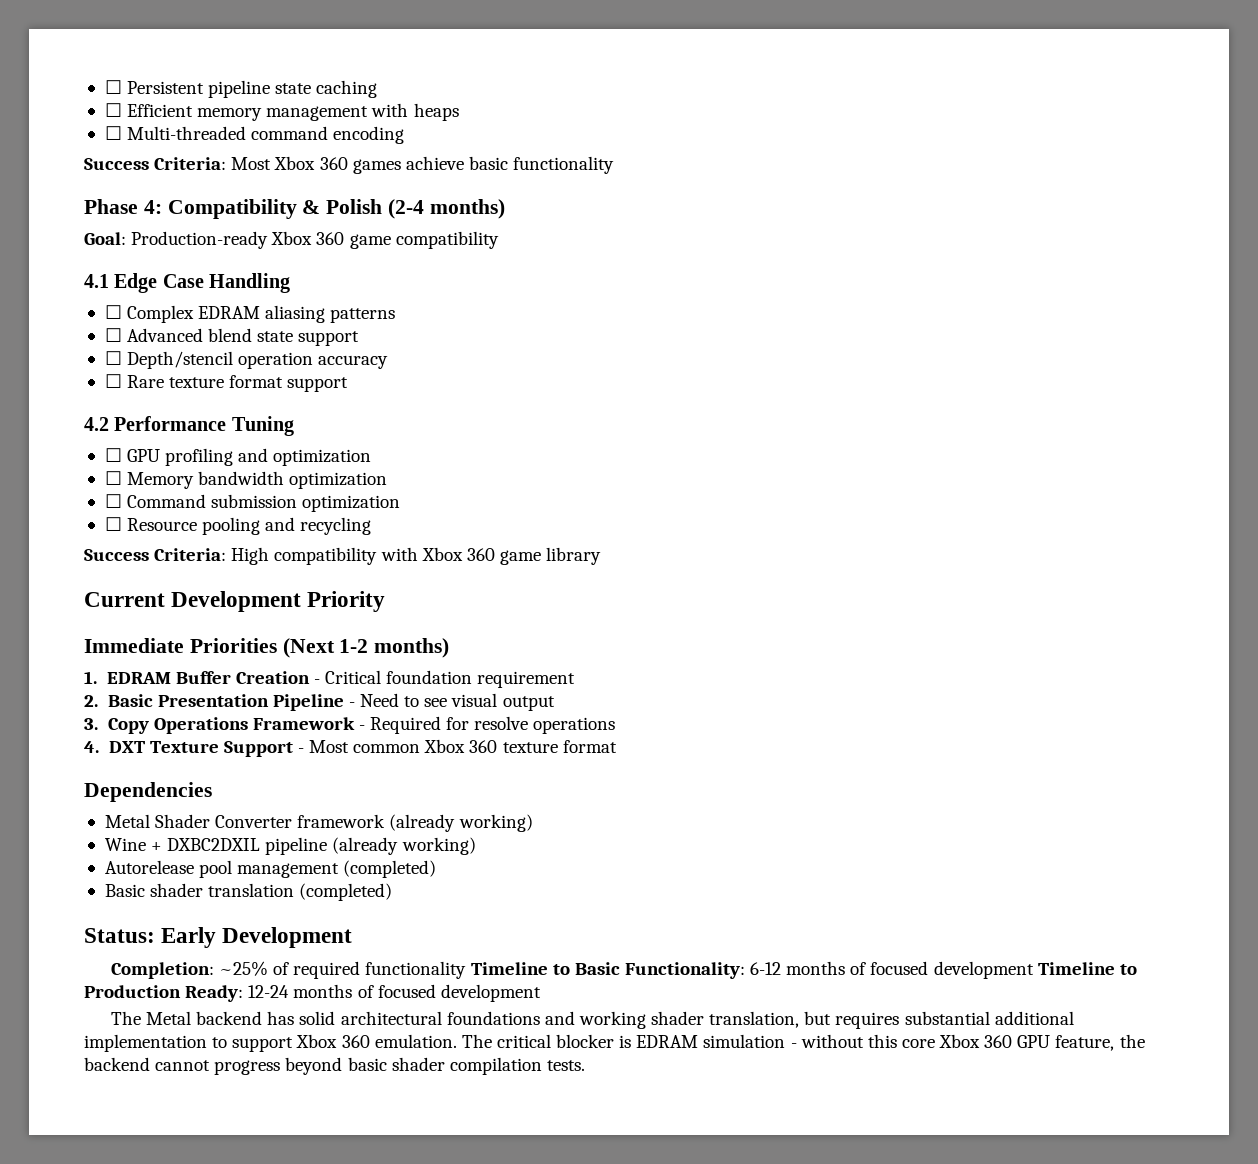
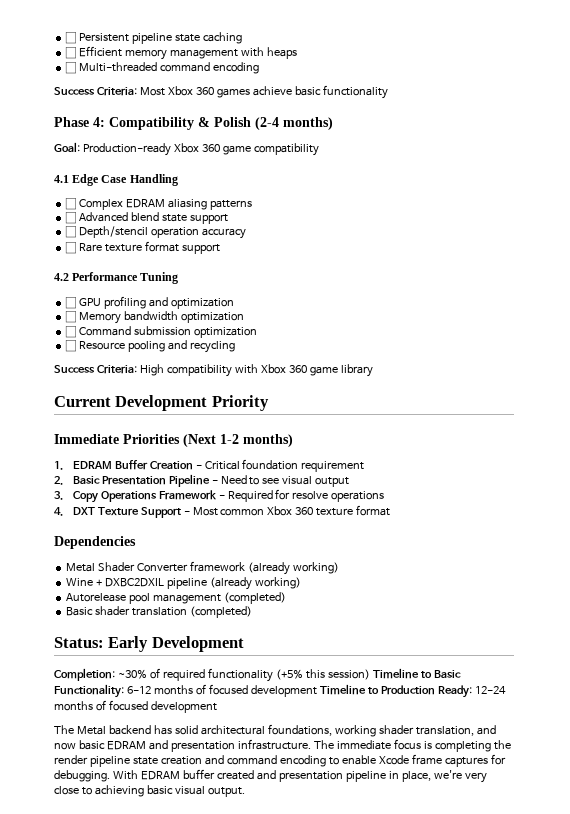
[219,961,269,976] ~25% -> [117,669,147,679] ~30%
(467, 970) none -> [275,669,370,680] (+5% this session)
[446,1011,575,1025] foundations and -> [267,724,332,736] foundations,
[804,1011,1074,1029] [84,1034,1145,1052] [84,1057,585,1075] but requires substantial additional implementation to support Xbox 360 emulation. The critical blocker is EDRAM simulation - without this core Xbox 360 GPU feature, the backend cannot progress beyond basic shader compilation tests. -> [476,725,496,735] [54,739,511,752] [54,754,506,767] [54,769,487,783] [54,785,245,797] and now basic EDRAM and presentation infrastructure. The immediate focus is completing the render pipeline state creation and command encoding to enable Xcode frame captures for debugging. With EDRAM buffer created and presentation pipeline in place, we're very close to achieving basic visual output.

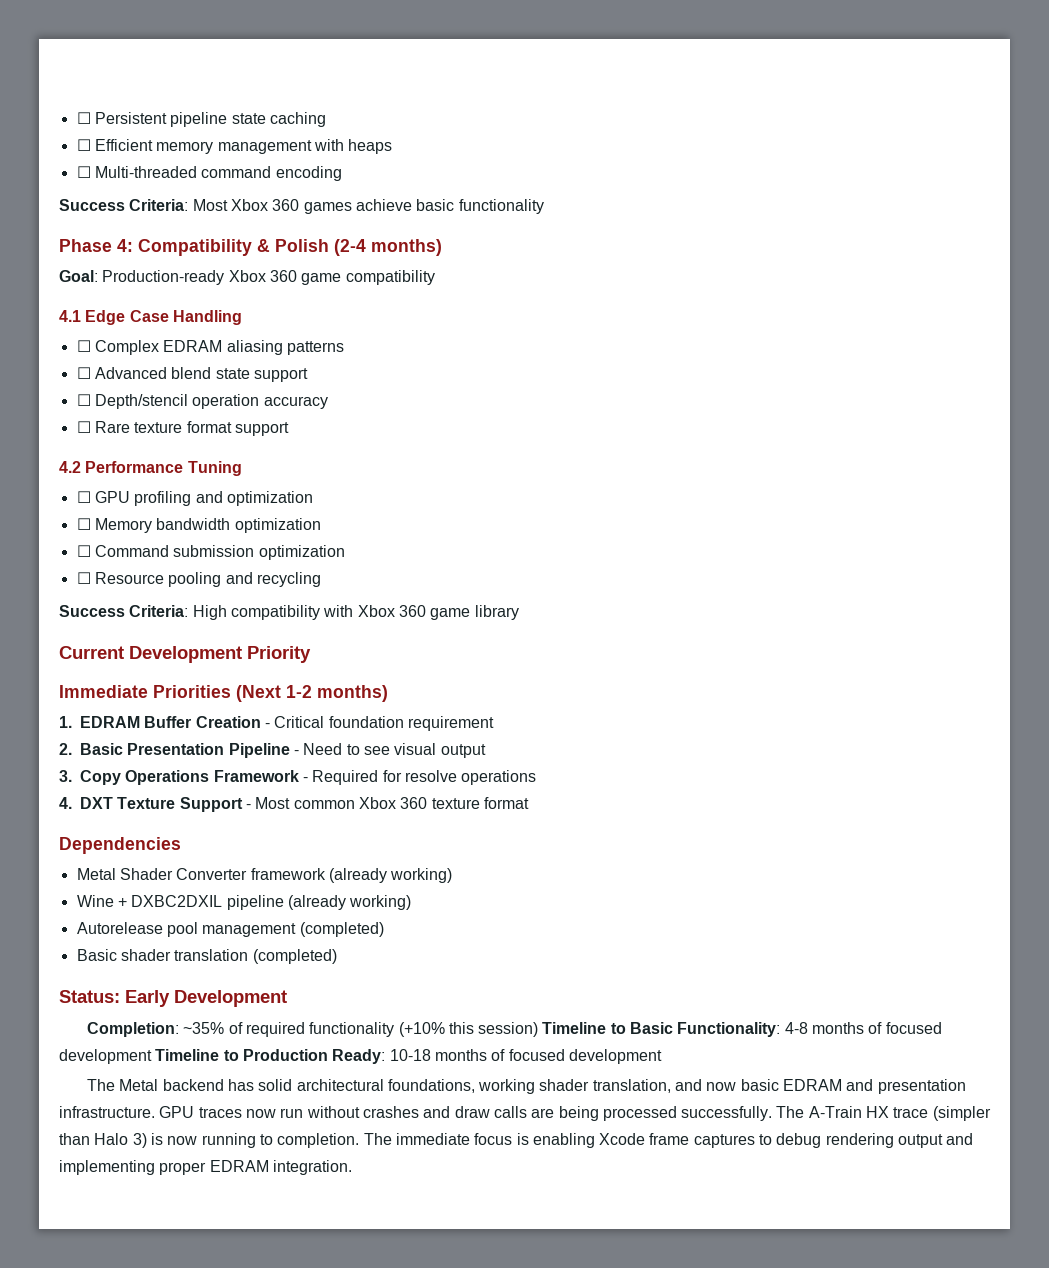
[117,669,147,679] ~30% -> [183,1022,225,1034] ~35%
[275,669,303,680] (+5% -> [398,1022,445,1037] (+10%
[126,686,151,694] 6-12 -> [784,1022,808,1034] 4-8
[474,686,506,694] 12-24 -> [389,1049,431,1061] 10-18
[313,739,511,752] [54,754,506,767] [54,769,487,783] [54,785,245,797] The immediate focus is completing the render pipeline state creation and command encoding to enable Xcode frame captures for debugging. With EDRAM buffer created and presentation pipeline in place, we're very close to achieving basic visual output. -> [159,1106,991,1121] [59,1133,974,1148] [59,1160,352,1175] GPU traces now run without crashes and draw calls are being processed successfully. The A-Train HX trace (simpler than Halo 3) is now running to completion. The immediate focus is enabling Xcode frame captures to debug rendering output and implementing proper EDRAM integration.

